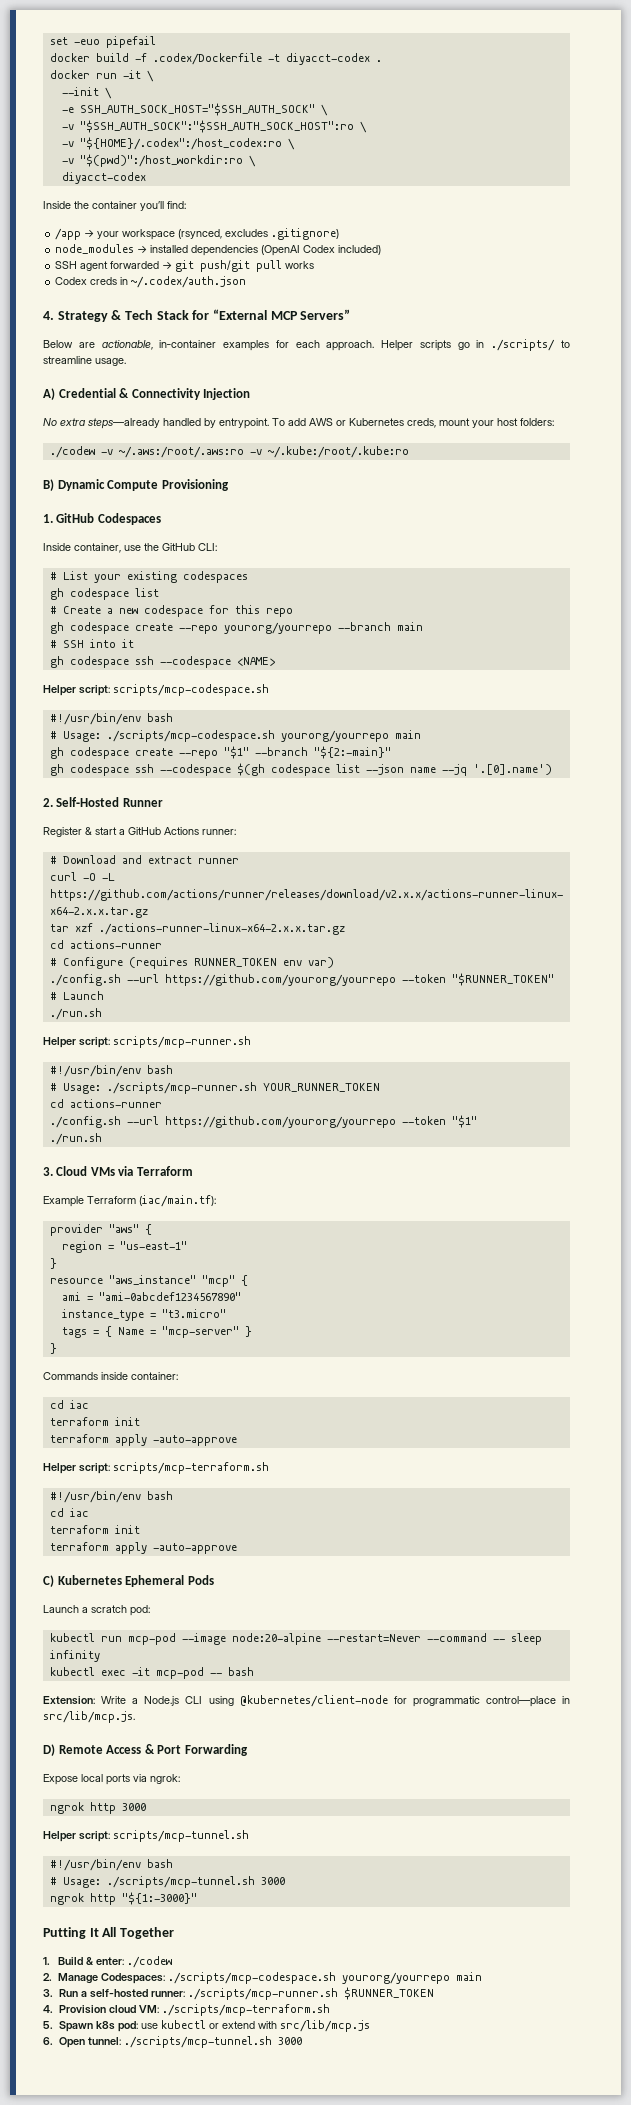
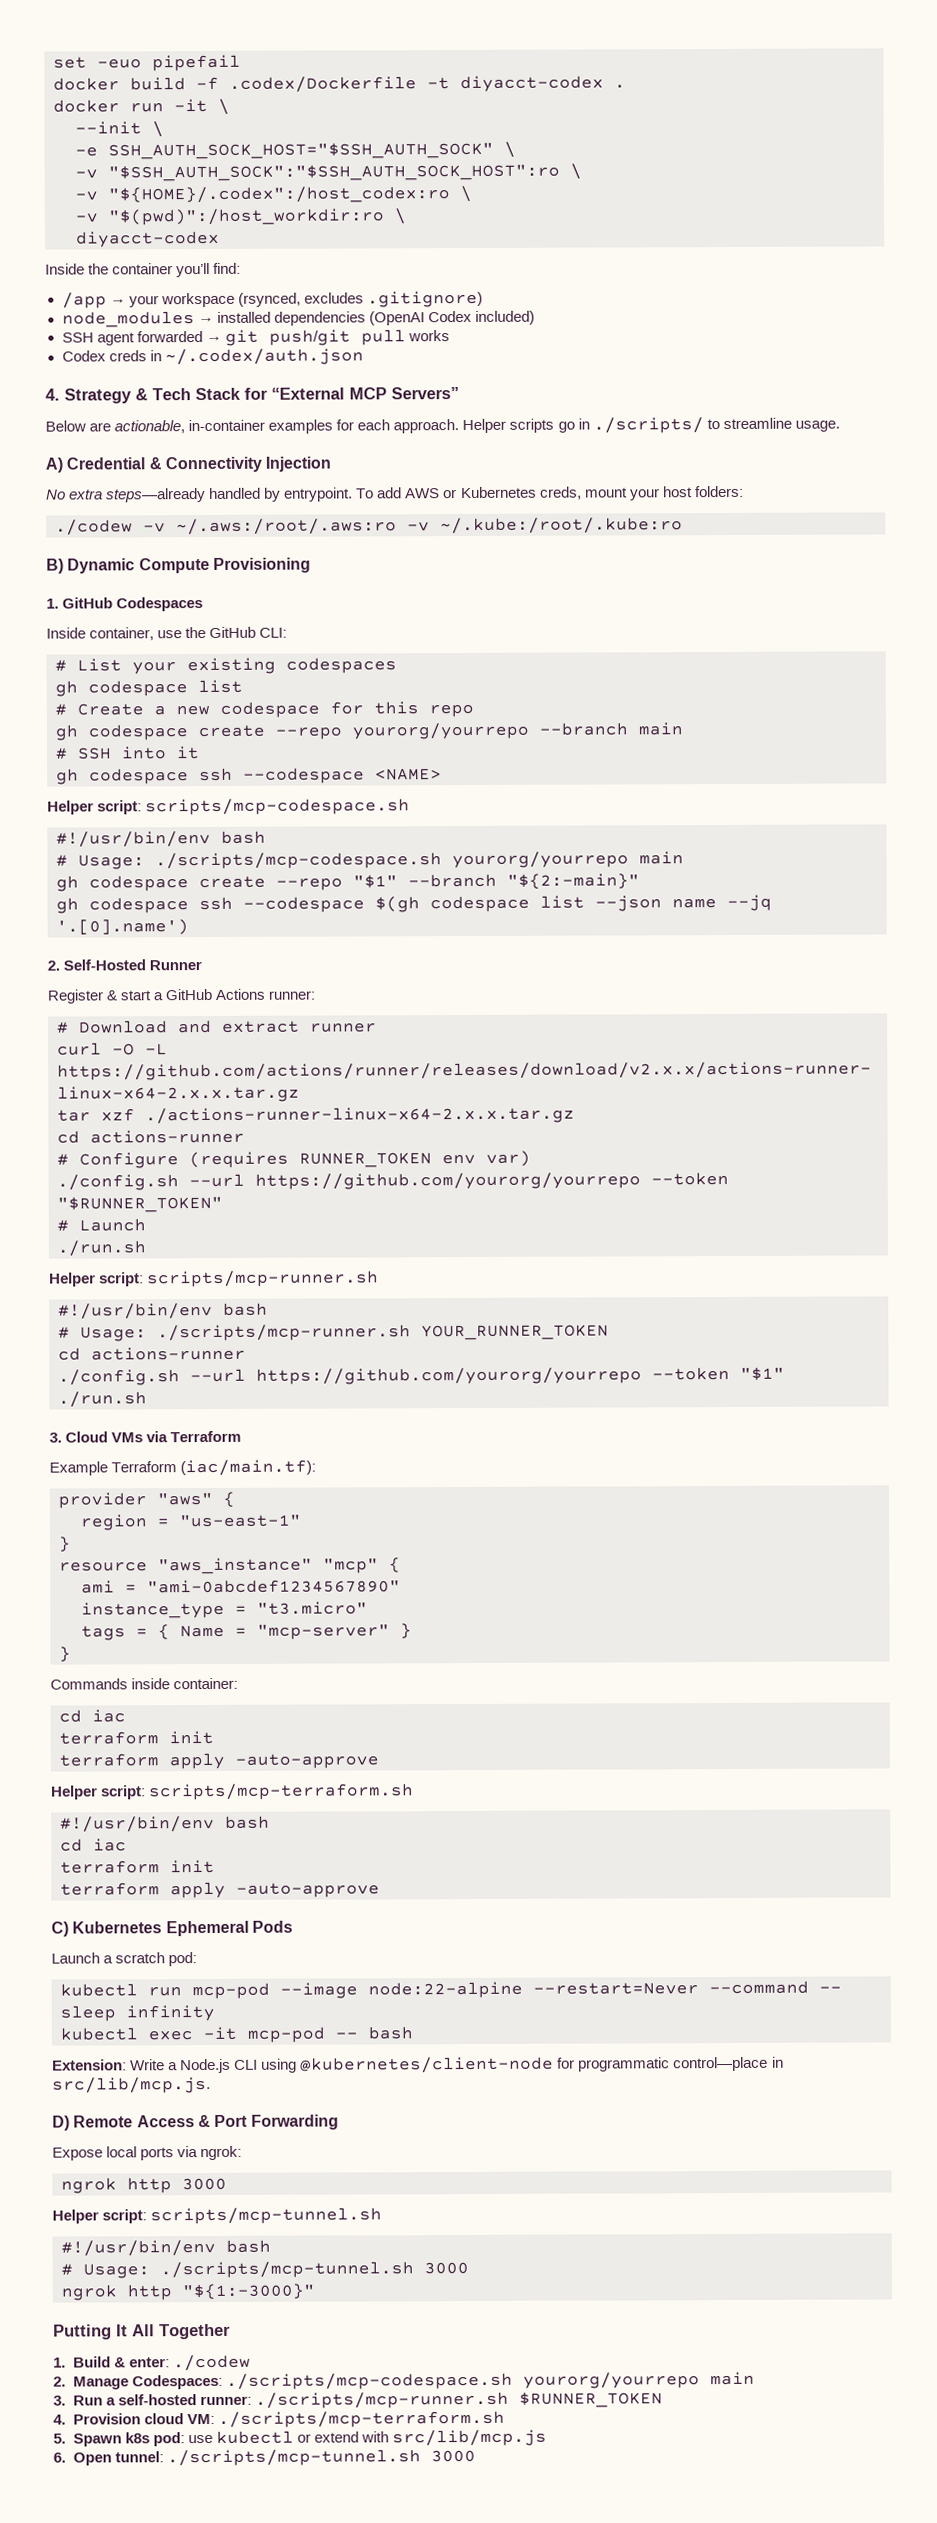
[231,1633,321,1645] node:20-alpine -> [368,1981,523,1999] node:22-alpine

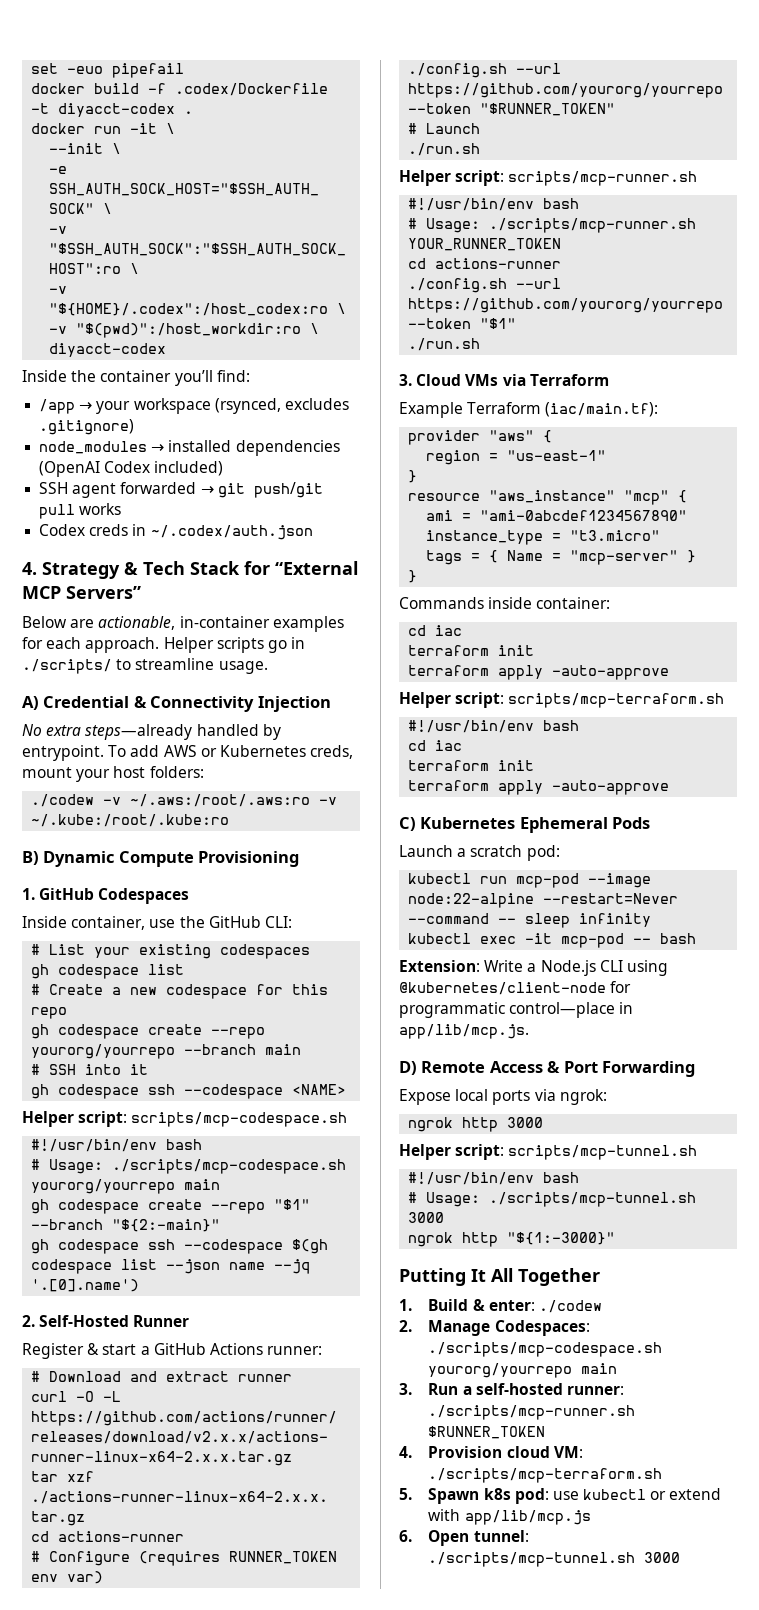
[52,2076,211,2094] src/lib/mcp.js. -> [399,1024,529,1039] app/lib/mcp.js.
[391,2429,547,2447] src/lib/mcp.js -> [464,1510,591,1525] app/lib/mcp.js

